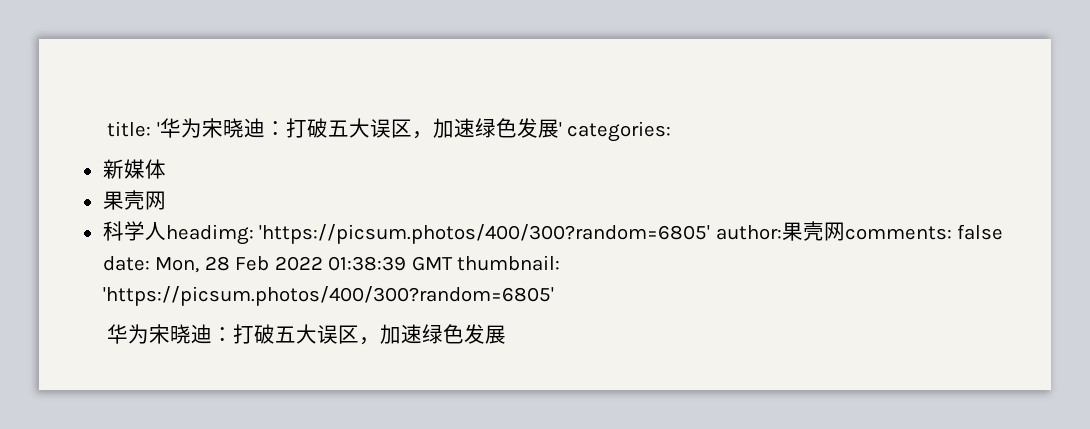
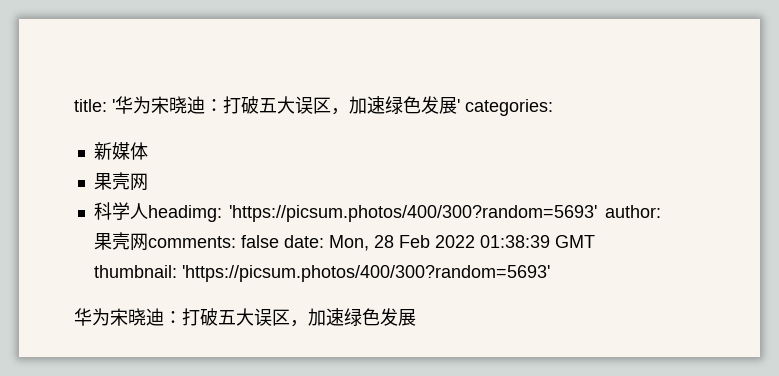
[259,224,711,244] 'https://picsum.photos/400/300?random=6805' -> [229,205,598,222] 'https://picsum.photos/400/300?random=5693'
[102,286,554,306] 'https://picsum.photos/400/300?random=6805' -> [181,265,550,282] 'https://picsum.photos/400/300?random=5693'

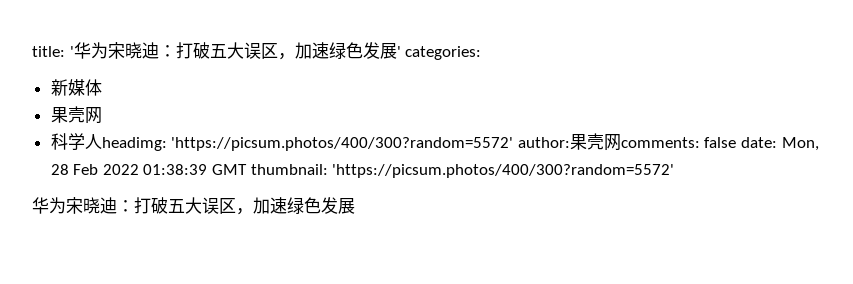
[229,205,598,222] 'https://picsum.photos/400/300?random=5693' -> [171,137,514,151] 'https://picsum.photos/400/300?random=5572'
[181,265,550,282] 'https://picsum.photos/400/300?random=5693' -> [332,164,675,178] 'https://picsum.photos/400/300?random=5572'

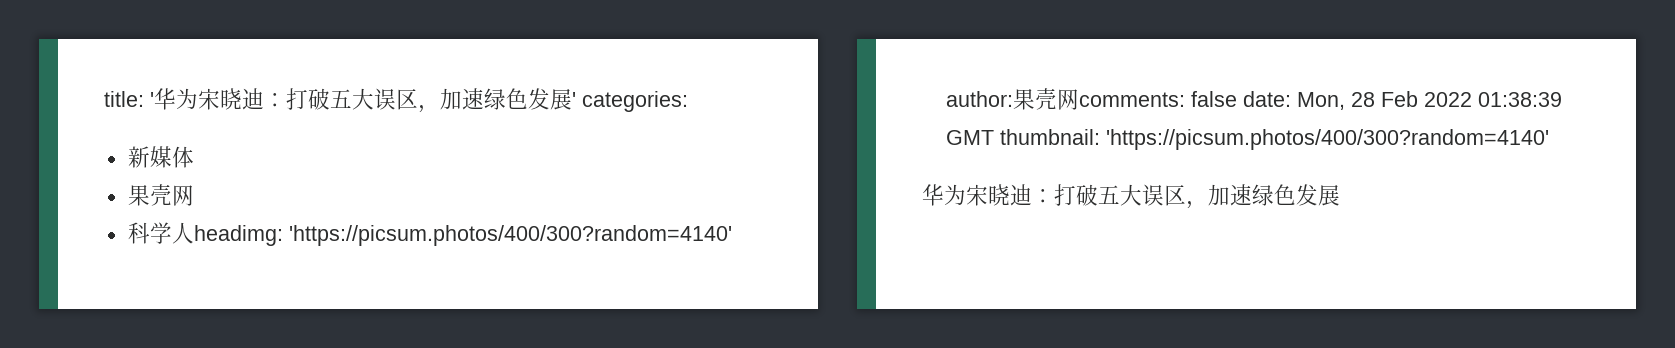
[171,137,514,151] 'https://picsum.photos/400/300?random=5572' -> [288,225,732,246] 'https://picsum.photos/400/300?random=4140'
[332,164,675,178] 'https://picsum.photos/400/300?random=5572' -> [1105,129,1549,150] 'https://picsum.photos/400/300?random=4140'

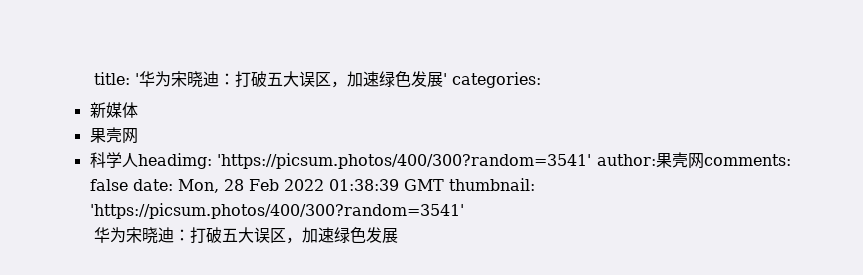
[288,225,732,246] 'https://picsum.photos/400/300?random=4140' -> [217,153,592,169] 'https://picsum.photos/400/300?random=3541'
[1105,129,1549,150] 'https://picsum.photos/400/300?random=4140' -> [89,203,464,219] 'https://picsum.photos/400/300?random=3541'

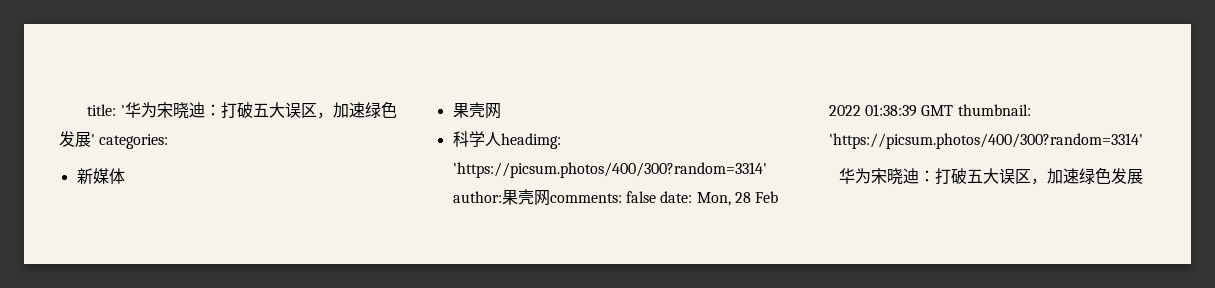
[217,153,592,169] 'https://picsum.photos/400/300?random=3541' -> [452,162,767,178] 'https://picsum.photos/400/300?random=3314'
[89,203,464,219] 'https://picsum.photos/400/300?random=3541' -> [828,133,1143,149] 'https://picsum.photos/400/300?random=3314'

